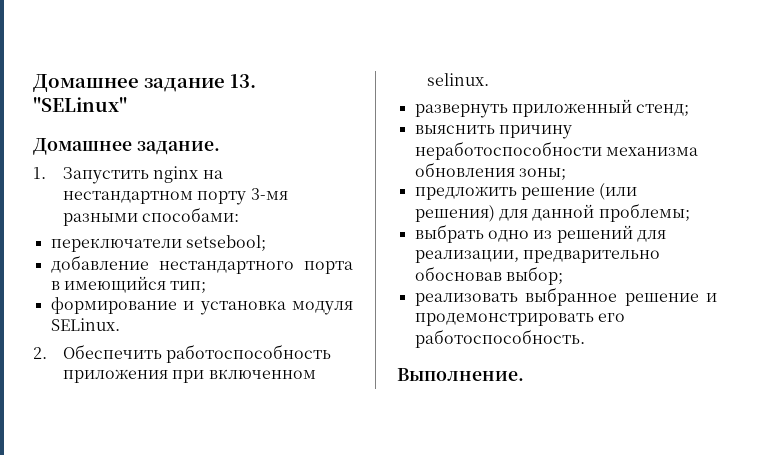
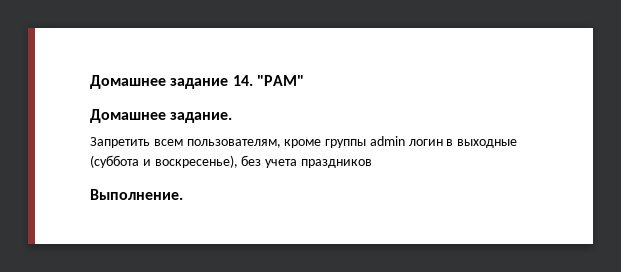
[230,74,256,88] [33,97,127,112] 13. "SELinux" -> [232,75,304,86] 14. "PAM"
[33,166,223,184] [62,188,288,205] [62,207,240,226] [50,235,266,252] [50,255,353,274] [50,276,207,293] [50,297,353,315] [50,318,120,331] [33,344,332,363] [62,369,316,383] [426,73,489,86] [414,99,690,118] [414,125,572,139] [414,141,698,160] [414,162,566,180] [414,183,638,200] [414,203,690,222] [414,224,666,243] [414,250,660,263] [414,266,563,285] [414,287,717,306] [414,313,625,326] [414,329,585,348] 1. Запустить nginx на нестандартном порту 3-мя разными способами: // переключатели setsebool; // добавление нестандартного порта в имеющийся тип; // формирование и установка модуля SELinux. // 2. Обеспечить работоспособность приложения при включенном selinux. // развернуть приложенный стенд; // выяснить причину неработоспособности механизма обновления зоны; // предложить решение (или решения) для данной проблемы; // выбрать одно из решений для реализации, предварительно обосновав выбор; // реализовать выбранное решение и продемонстрировать его работоспособность. -> [90,136,518,148] [90,155,372,168] Запретить всем пользователям, кроме группы admin логин в выходные (суббота и воскресенье), без учета праздников

